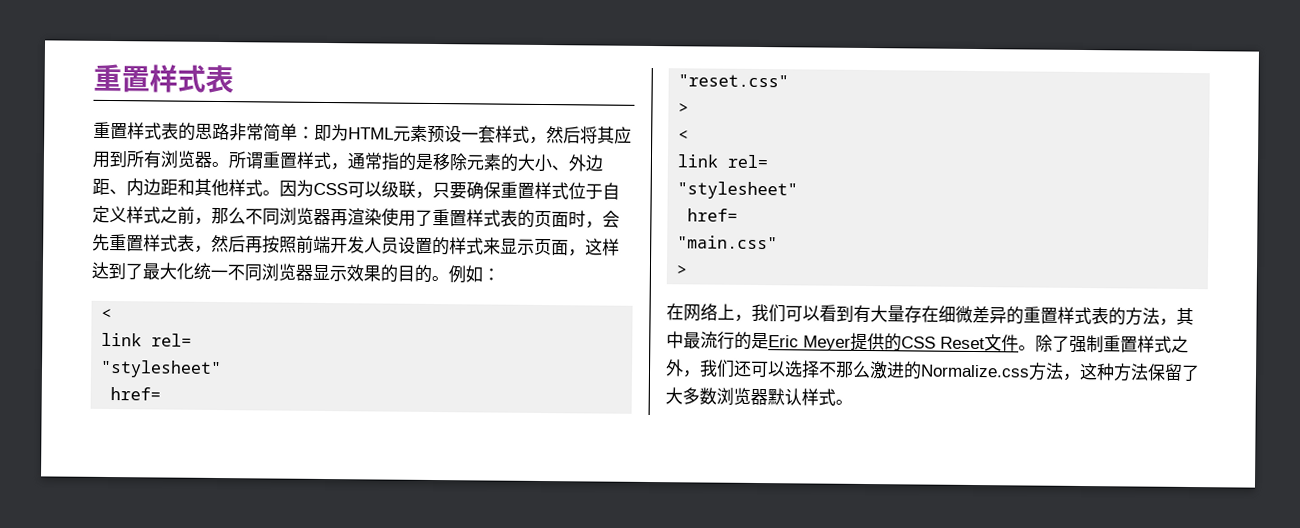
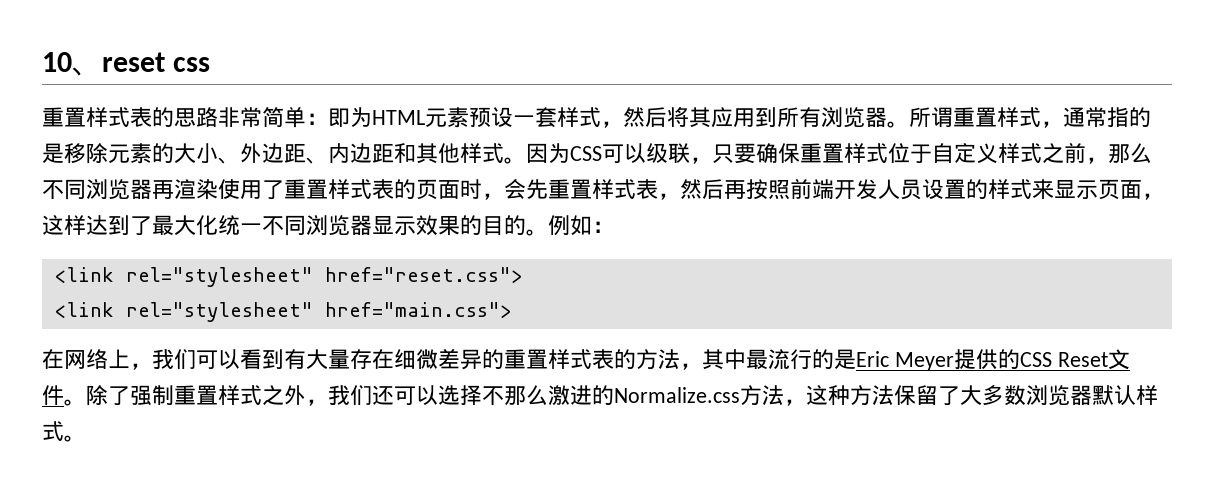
[93,63,234,94] 重置样式表 -> [42,52,211,76] 10、reset css
[101,307,113,320] [101,332,193,347] [100,359,223,379] [110,387,162,401] [678,74,790,88] [678,102,690,114] [678,129,690,141] [677,154,770,169] [677,181,799,200] [687,208,739,222] [677,235,779,250] [676,264,688,276] < // link rel= // "stylesheet" // href= // "reset.css" // > // < // link rel= // "stylesheet" // href= // "main.css" // > -> [54,267,523,287] [54,302,512,322] <link rel="stylesheet" href="reset.css"> // <link rel="stylesheet" href="main.css">

